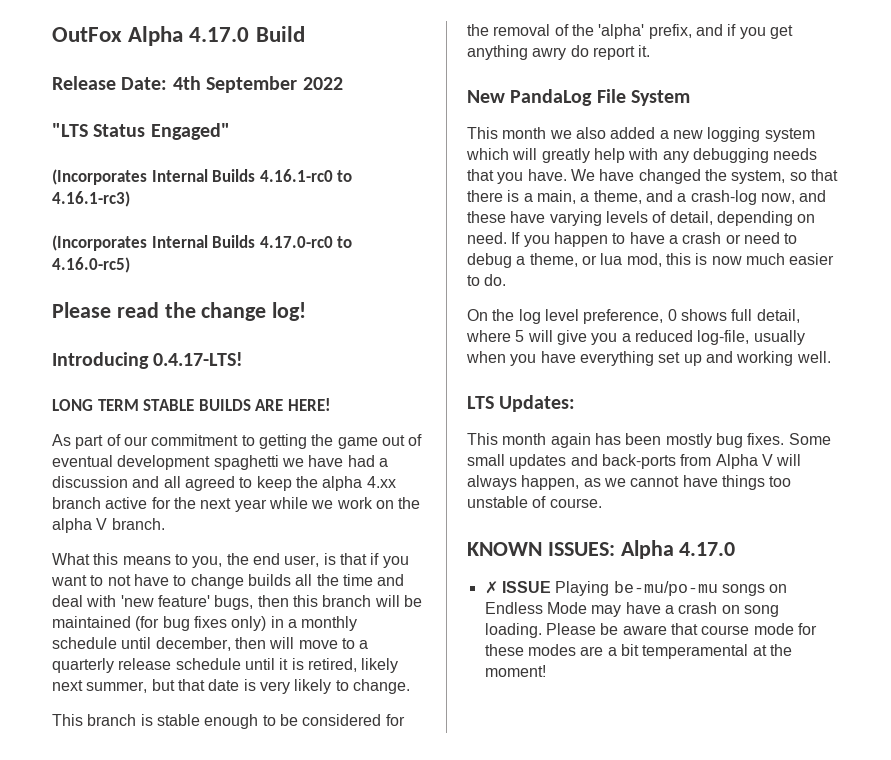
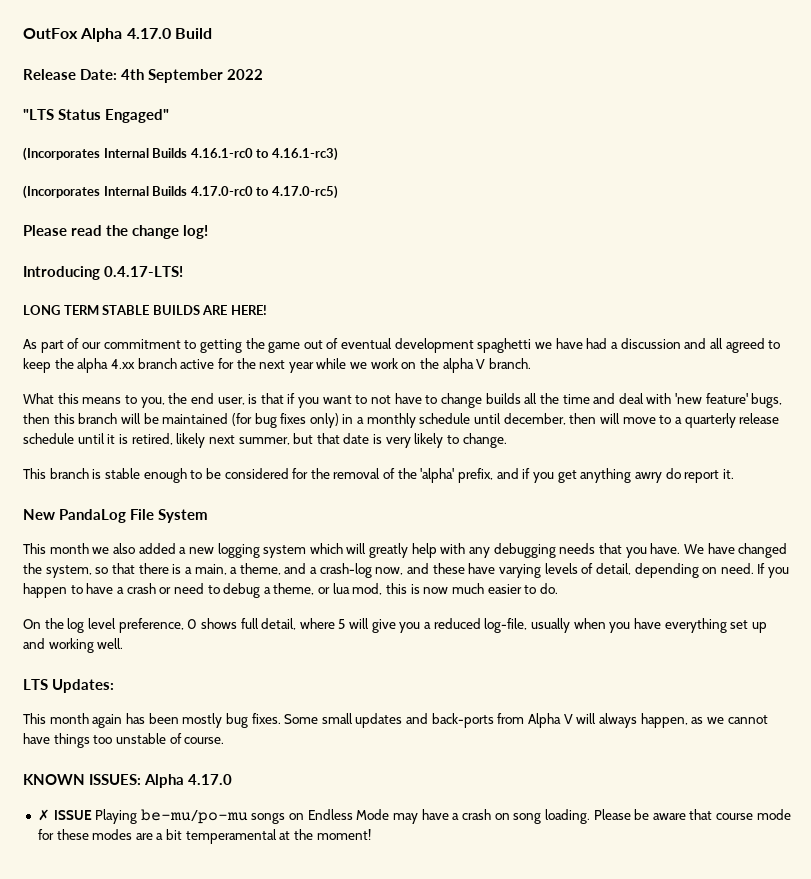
[52,257,130,273] 4.16.0-rc5) -> [271,185,338,199] 4.17.0-rc5)

